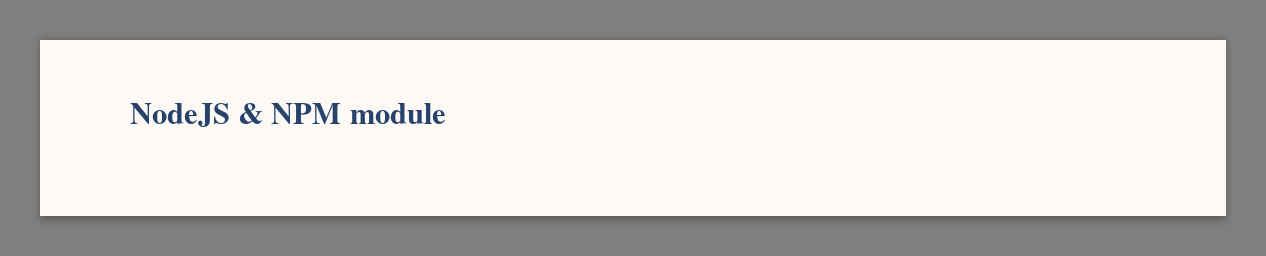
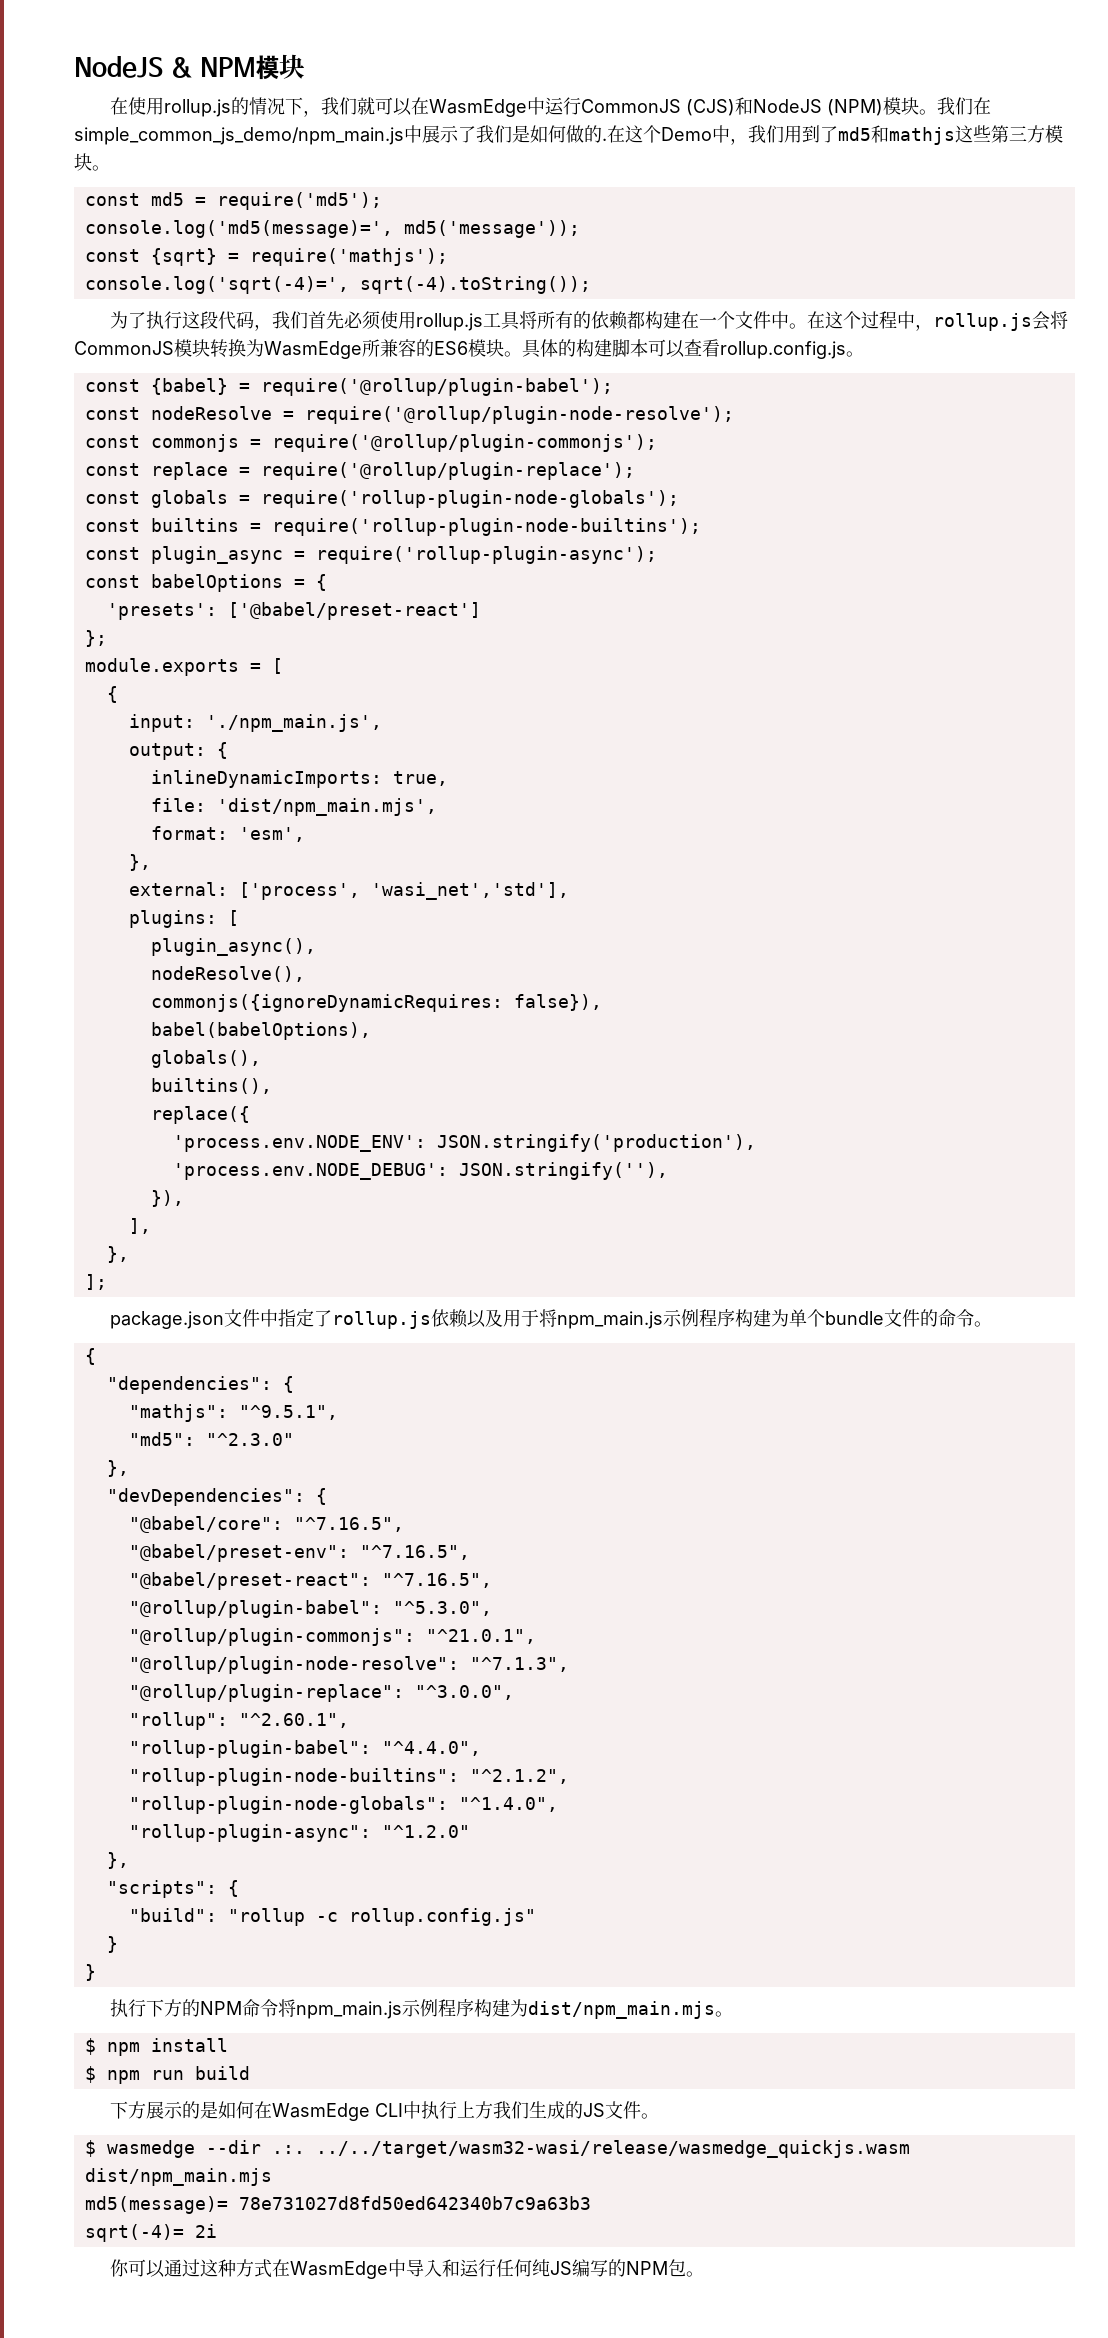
[349,103,446,124] module -> [255,54,305,80] [109,97,991,117] [74,125,1063,145] [74,153,110,171] [84,192,382,210] [84,220,580,238] [84,248,448,266] [84,276,591,294] [109,311,1068,331] [74,339,864,359] [84,378,613,396] [84,406,734,424] [84,434,657,452] [84,462,635,480] [84,490,679,508] [84,518,701,536] [84,546,657,564] [84,574,327,592] [106,602,481,620] [84,630,107,647] [84,658,283,676] [106,686,118,703] [128,714,382,732] [128,742,228,760] [150,770,448,788] [150,798,437,816] [150,826,305,842] [128,854,151,871] [128,882,569,900] [128,910,239,928] [150,938,316,956] [150,966,305,982] [150,994,602,1012] [150,1022,371,1040] [150,1050,261,1068] [150,1078,272,1094] [150,1106,250,1124] [172,1134,756,1152] [172,1162,668,1180] [150,1190,184,1207] [128,1218,151,1234] [106,1246,129,1263] [84,1274,107,1290] [109,1308,992,1329] [84,1348,96,1365] [106,1376,294,1394] [128,1404,338,1422] [128,1432,294,1446] [106,1460,129,1477] [106,1488,327,1506] [128,1516,404,1533] [128,1544,470,1562] [128,1572,492,1590] [128,1600,492,1618] [128,1628,536,1646] [128,1656,569,1674] [128,1684,514,1702] [128,1712,349,1730] [128,1740,481,1758] [128,1768,569,1786] [128,1796,558,1814] [128,1824,470,1842] [106,1852,129,1869] [106,1880,239,1898] [128,1908,536,1926] [106,1936,118,1953] [84,1964,96,1981] [109,1999,733,2019] [84,2038,228,2056] [84,2066,250,2084] [109,2101,659,2121] [84,2140,910,2158] [84,2168,272,2186] [84,2196,591,2214] [84,2224,217,2242] [109,2259,704,2279] 模块 // 在使用rollup.js的情况下，我们就可以在WasmEdge中运行CommonJS (CJS)和NodeJS (NPM)模块。我们在simple_common_js_demo/npm_main.js中展示了我们是如何做的.在这个Demo中，我们用到了md5和mathjs这些第三方模块。 // const md5 = require('md5'); // console.log('md5(message)=', md5('message')); // const {sqrt} = require('mathjs'); // console.log('sqrt(-4)=', sqrt(-4).toString()); // 为了执行这段代码，我们首先必须使用rollup.js工具将所有的依赖都构建在一个文件中。在这个过程中，rollup.js会将CommonJS模块转换为WasmEdge所兼容的ES6模块。具体的构建脚本可以查看rollup.config.js。 // const {babel} = require('@rollup/plugin-babel'); // const nodeResolve = require('@rollup/plugin-node-resolve'); // const commonjs = require('@rollup/plugin-commonjs'); // const replace = require('@rollup/plugin-replace'); // const globals = require('rollup-plugin-node-globals'); // const builtins = require('rollup-plugin-node-builtins'); // const plugin_async = require('rollup-plugin-async'); // const babelOptions = { // 'presets': ['@babel/preset-react'] // }; // module.exports = [ // { // input: './npm_main.js', // output: { // inlineDynamicImports: true, // file: 'dist/npm_main.mjs', // format: 'esm', // }, // external: ['process', 'wasi_net','std'], // plugins: [ // plugin_async(), // nodeResolve(), // commonjs({ignoreDynamicRequires: false}), // babel(babelOptions), // globals(), // builtins(), // replace({ // 'process.env.NODE_ENV': JSON.stringify('production'), // 'process.env.NODE_DEBUG': JSON.stringify(''), // }), // ], // }, // ]; // package.json文件中指定了rollup.js依赖以及用于将npm_main.js示例程序构建为单个bundle文件的命令。 // { // "dependencies": { // "mathjs": "^9.5.1", // "md5": "^2.3.0" // }, // "devDependencies": { // "@babel/core": "^7.16.5", // "@babel/preset-env": "^7.16.5", // "@babel/preset-react": "^7.16.5", // "@rollup/plugin-babel": "^5.3.0", // "@rollup/plugin-commonjs": "^21.0.1", // "@rollup/plugin-node-resolve": "^7.1.3", // "@rollup/plugin-replace": "^3.0.0", // "rollup": "^2.60.1", // "rollup-plugin-babel": "^4.4.0", // "rollup-plugin-node-builtins": "^2.1.2", // "rollup-plugin-node-globals": "^1.4.0", // "rollup-plugin-async": "^1.2.0" // }, // "scripts": { // "build": "rollup -c rollup.config.js" // } // } // 执行下方的NPM命令将npm_main.js示例程序构建为dist/npm_main.mjs。 // $ npm install // $ npm run build // 下方展示的是如何在WasmEdge CLI中执行上方我们生成的JS文件。 // $ wasmedge --dir .:. ../../target/wasm32-wasi/release/wasmedge_quickjs.wasm dist/npm_main.mjs // md5(message)= 78e731027d8fd50ed642340b7c9a63b3 // sqrt(-4)= 2i // 你可以通过这种方式在WasmEdge中导入和运行任何纯JS编写的NPM包。

